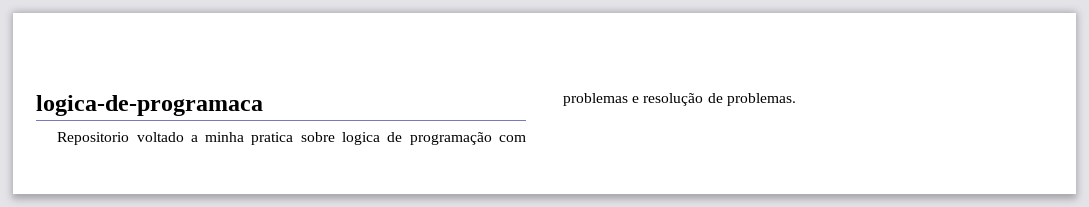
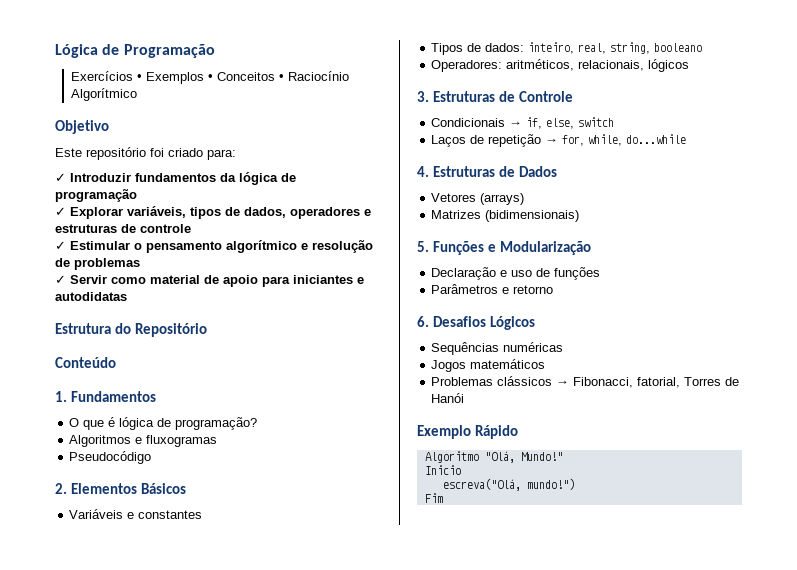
[36,95,263,116] [57,132,526,145] [563,93,796,106] logica-de-programaca // Repositorio voltado a minha pratica sobre logica de programação com problemas e resolução de problemas. -> [55,44,215,58] [71,71,350,84] [71,88,138,101] [55,120,109,134] [55,147,236,160] [55,172,296,185] [55,189,137,202] [55,206,371,219] [55,224,191,233] [55,240,373,253] [55,258,140,270] [55,275,364,287] [55,292,127,301] [55,323,208,337] [55,357,116,368] [55,391,156,402] [69,417,258,430] [69,435,218,447] [69,451,152,464] [55,483,186,494] [69,509,203,519] [431,42,703,55] [431,59,690,72] [417,91,573,102] [431,117,615,129] [431,134,687,147] [417,166,557,177] [431,193,525,205] [431,210,580,222] [417,241,591,255] [431,267,601,280] [431,284,554,294] [417,316,535,330] [431,342,564,355] [431,359,546,372] [431,376,740,388] [431,393,465,403] [417,425,519,439] [424,451,563,463] [424,465,461,475] [442,478,575,491] [424,493,443,503] Lógica de Programação // Exercícios • Exemplos • Conceitos • Raciocínio Algorítmico // Objetivo // Este repositório foi criado para: // ✓ Introduzir fundamentos da lógica de programação // ✓ Explorar variáveis, tipos de dados, operadores e estruturas de controle // ✓ Estimular o pensamento algorítmico e resolução de problemas // ✓ Servir como material de apoio para iniciantes e autodidatas // Estrutura do Repositório // Conteúdo // 1. Fundamentos // O que é lógica de programação? // Algoritmos e fluxogramas // Pseudocódigo // 2. Elementos Básicos // Variáveis e constantes // Tipos de dados: inteiro, real, string, booleano // Operadores: aritméticos, relacionais, lógicos // 3. Estruturas de Controle // Condicionais → if, else, switch // Laços de repetição → for, while, do...while // 4. Estruturas de Dados // Vetores (arrays) // Matrizes (bidimensionais) // 5. Funções e Modularização // Declaração e uso de funções // Parâmetros e retorno // 6. Desafios Lógicos // Sequências numéricas // Jogos matemáticos // Problemas clássicos → Fibonacci, fatorial, Torres de Hanói // Exemplo Rápido // Algoritmo "Olá, Mundo!" // Inicio // escreva("Olá, mundo!") // Fim

